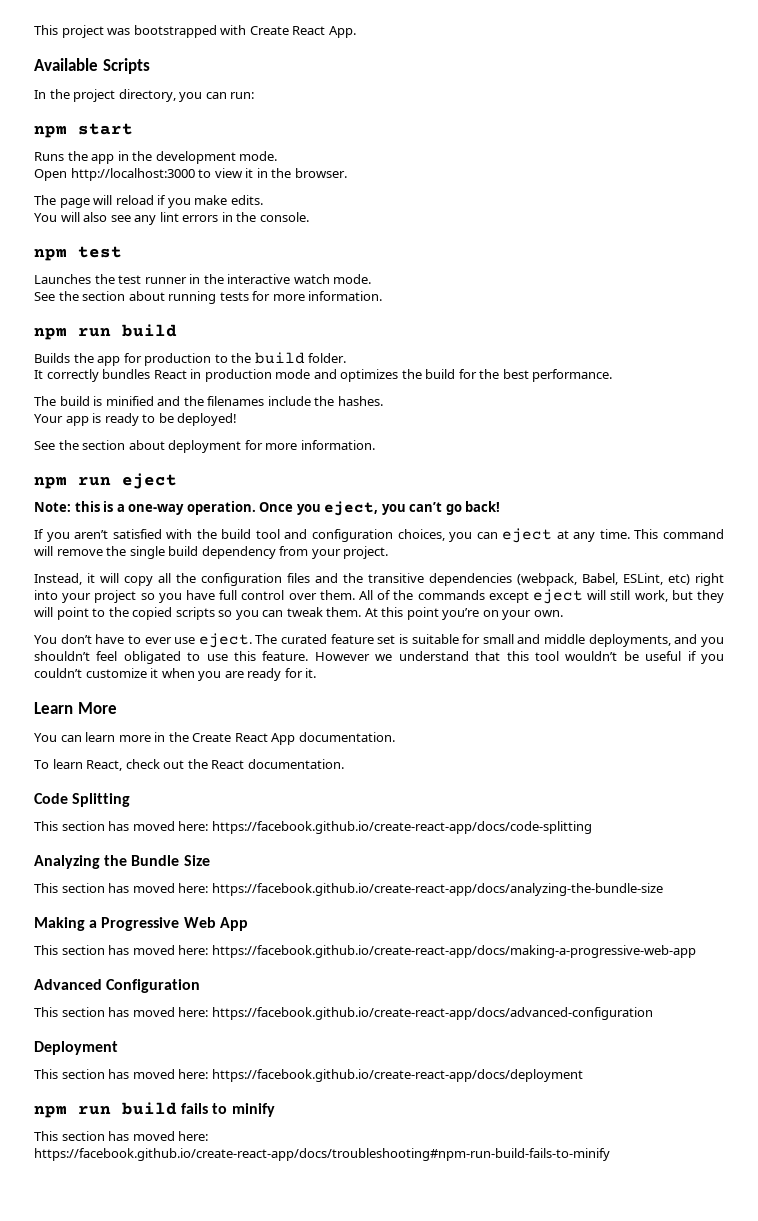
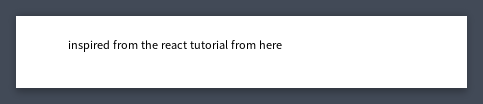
[34,25,356,38] [34,58,150,74] [34,89,255,102] [34,123,133,138] [34,151,278,164] [34,168,347,181] [34,195,263,208] [34,212,309,225] [34,246,122,261] [34,274,372,284] [34,291,383,304] [34,324,177,340] [34,352,347,366] [34,369,613,382] [34,396,383,406] [34,413,238,426] [34,440,375,453] [34,473,177,489] [34,501,501,516] [34,528,724,543] [34,546,389,559] [34,573,724,586] [34,589,725,604] [34,607,563,620] [34,633,725,648] [34,651,724,664] [34,668,317,681] [34,702,117,714] [34,732,395,745] [34,759,344,771] [34,793,131,807] [34,821,592,834] [34,855,210,869] [34,883,663,896] [34,917,248,931] [34,945,696,958] [34,979,201,993] [34,1007,653,1020] [34,1041,118,1055] [34,1069,583,1082] [34,1102,275,1118] [34,1131,209,1141] [34,1148,610,1161] This project was bootstrapped with Create React App. // Available Scripts // In the project directory, you can run: // npm start // Runs the app in the development mode. // Open http://localhost:3000 to view it in the browser. // The page will reload if you make edits. // You will also see any lint errors in the console. // npm test // Launches the test runner in the interactive watch mode. // See the section about running tests for more information. // npm run build // Builds the app for production to the build folder. // It correctly bundles React in production mode and optimizes the build for the best performance. // The build is minified and the filenames include the hashes. // Your app is ready to be deployed! // See the section about deployment for more information. // npm run eject // Note: this is a one-way operation. Once you eject, you can’t go back! // If you aren’t satisfied with the build tool and configuration choices, you can eject at any time. This command will remove the single build dependency from your project. // Instead, it will copy all the configuration files and the transitive dependencies (webpack, Babel, ESLint, etc) right into your project so you have full control over them. All of the commands except eject will still work, but they will point to the copied scripts so you can tweak them. At this point you’re on your own. // You don’t have to ever use eject. The curated feature set is suitable for small and middle deployments, and you shouldn’t feel obligated to use this feature. However we understand that this tool wouldn’t be useful if you couldn’t customize it when you are ready for it. // Learn More // You can learn more in the Create React App documentation. // To learn React, check out the React documentation. // Code Splitting // This section has moved here: https://facebook.github.io/create-react-app/docs/code-splitting // Analyzing the Bundle Size // This section has moved here: https://facebook.github.io/create-react-app/docs/analyzing-the-bundle-size // Making a Progressive Web App // This section has moved here: https://facebook.github.io/create-react-app/docs/making-a-progressive-web-app // Advanced Configuration // This section has moved here: https://facebook.github.io/create-react-app/docs/advanced-configuration // Deployment // This section has moved here: https://facebook.github.io/create-react-app/docs/deployment // npm run build fails to minify // This section has moved here: https://facebook.github.io/create-react-app/docs/troubleshooting#npm-run-build-fails-to-minify -> [68,40,282,52] inspired from the react tutorial from here

